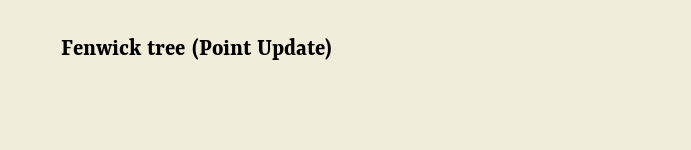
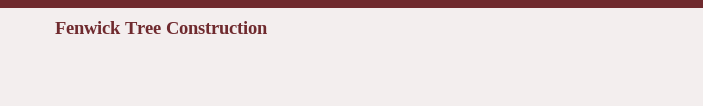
[147,38,333,60] tree (Point Update) -> [125,21,268,34] Tree Construction

